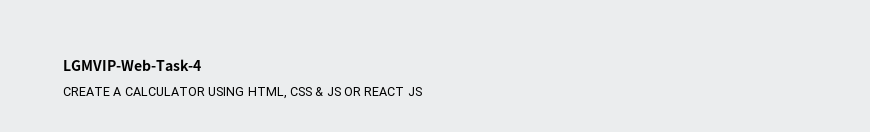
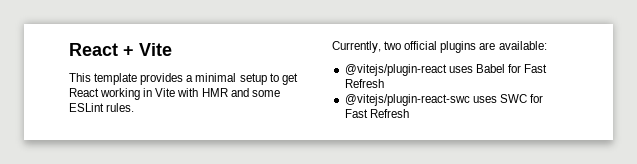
[63,59,201,71] [63,87,422,99] LGMVIP-Web-Task-4 // CREATE A CALCULATOR USING HTML, CSS & JS OR REACT JS -> [69,43,172,56] [69,73,298,85] [69,88,280,100] [69,103,135,112] [332,41,547,53] [344,64,548,76] [344,79,384,88] [344,94,543,106] [344,109,409,118] React + Vite // This template provides a minimal setup to get React working in Vite with HMR and some ESLint rules. // Currently, two official plugins are available: // @vitejs/plugin-react uses Babel for Fast Refresh // @vitejs/plugin-react-swc uses SWC for Fast Refresh

